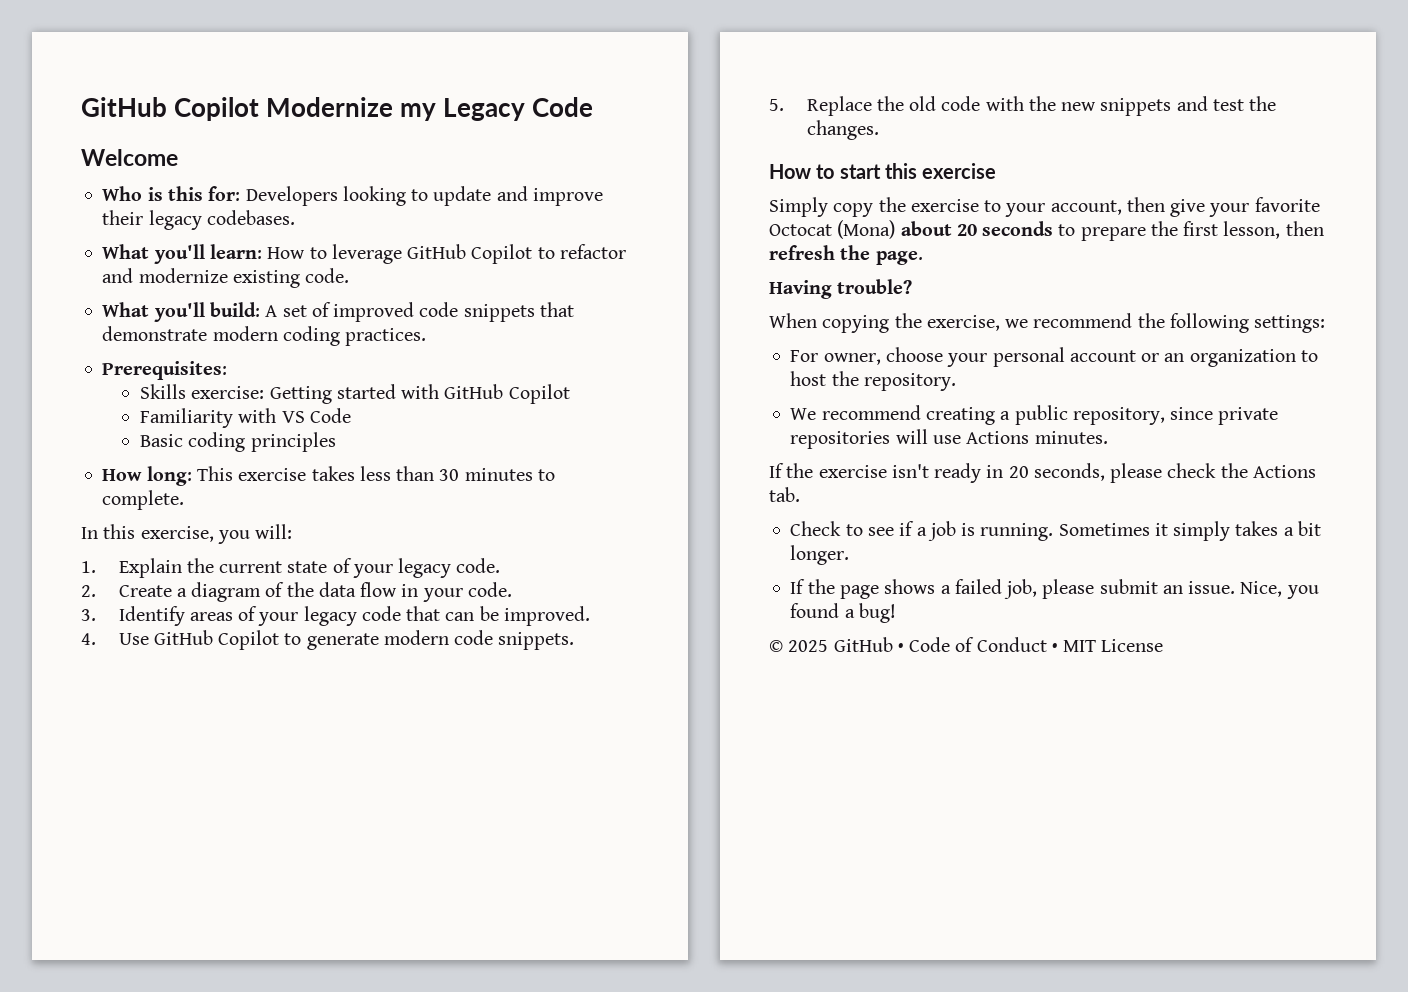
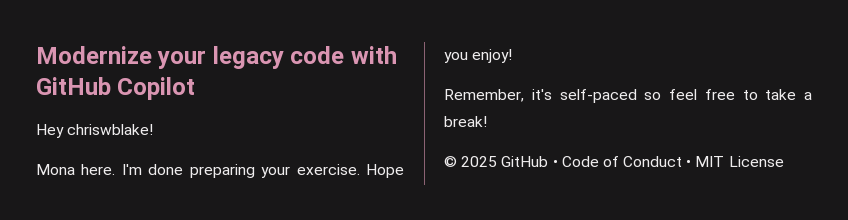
[81,97,594,121] [81,149,178,166] [102,186,603,206] [102,210,295,230] [102,244,626,264] [102,268,350,288] [102,302,574,322] [102,326,427,346] [102,361,228,380] [140,384,570,404] [140,408,351,428] [140,432,336,452] [102,466,555,486] [102,490,185,510] [81,524,293,544] [81,558,501,578] [81,582,512,602] [81,606,590,626] [81,630,575,650] [769,96,1277,116] [806,120,879,140] [769,163,997,179] [769,197,1320,217] [769,220,1324,241] [769,245,923,265] [769,279,913,299] [769,313,1326,333] [790,347,1318,367] [790,371,956,391] [790,405,1279,425] [790,429,1108,449] [769,463,1316,483] [769,487,800,502] [790,521,1321,541] [790,545,850,565] [790,579,1319,599] [790,603,896,623] GitHub Copilot Modernize my Legacy Code // Welcome // Who is this for: Developers looking to update and improve their legacy codebases. // What you'll learn: How to leverage GitHub Copilot to refactor and modernize existing code. // What you'll build: A set of improved code snippets that demonstrate modern coding practices. // Prerequisites: // Skills exercise: Getting started with GitHub Copilot // Familiarity with VS Code // Basic coding principles // How long: This exercise takes less than 30 minutes to complete. // In this exercise, you will: // 1. Explain the current state of your legacy code. // 2. Create a diagram of the data flow in your code. // 3. Identify areas of your legacy code that can be improved. // 4. Use GitHub Copilot to generate modern code snippets. // 5. Replace the old code with the new snippets and test the changes. // How to start this exercise // Simply copy the exercise to your account, then give your favorite Octocat (Mona) about 20 seconds to prepare the first lesson, then refresh the page. // Having trouble? // When copying the exercise, we recommend the following settings: // For owner, choose your personal account or an organization to host the repository. // We recommend creating a public repository, since private repositories will use Actions minutes. // If the exercise isn't ready in 20 seconds, please check the Actions tab. // Check to see if a job is running. Sometimes it simply takes a bit longer. // If the page shows a failed job, please submit an issue. Nice, you found a bug! -> [36,46,397,69] [36,77,196,100] [36,124,154,138] [36,164,404,178] [444,49,513,63] [444,89,812,103] [444,116,487,127] Modernize your legacy code with GitHub Copilot // Hey chriswblake! // Mona here. I'm done preparing your exercise. Hope you enjoy! // Remember, it's self-paced so feel free to take a break!

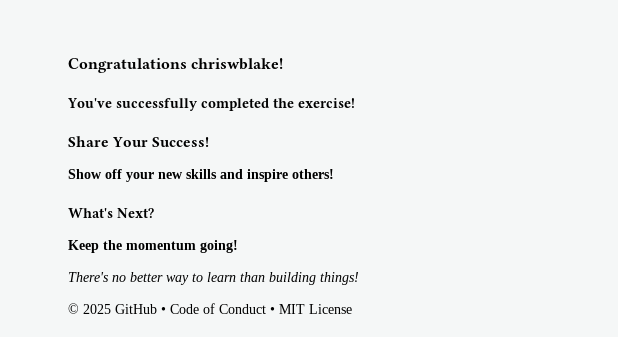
[36,46,397,69] [36,77,196,100] [36,124,154,138] [36,164,404,178] [444,49,513,63] [444,89,812,103] [444,116,487,127] Modernize your legacy code with GitHub Copilot // Hey chriswblake! // Mona here. I'm done preparing your exercise. Hope you enjoy! // Remember, it's self-paced so feel free to take a break! -> [68,58,284,73] [67,98,355,111] [68,136,210,147] [68,169,334,182] [68,208,154,218] [68,240,238,253] [68,272,359,285] Congratulations chriswblake! // You've successfully completed the exercise! // Share Your Success! // Show off your new skills and inspire others! // What's Next? // Keep the momentum going! // There's no better way to learn than building things!

